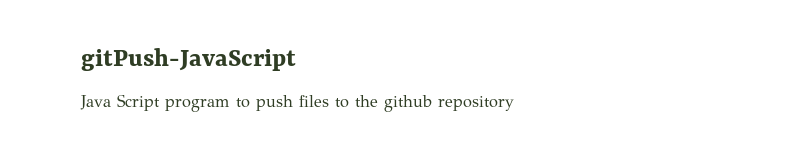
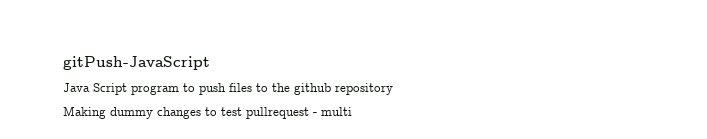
(514, 103) none -> [63,106,352,119] // Making dummy changes to test pullrequest - multi

